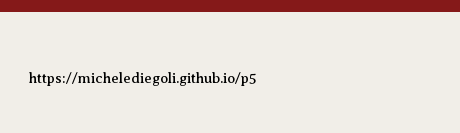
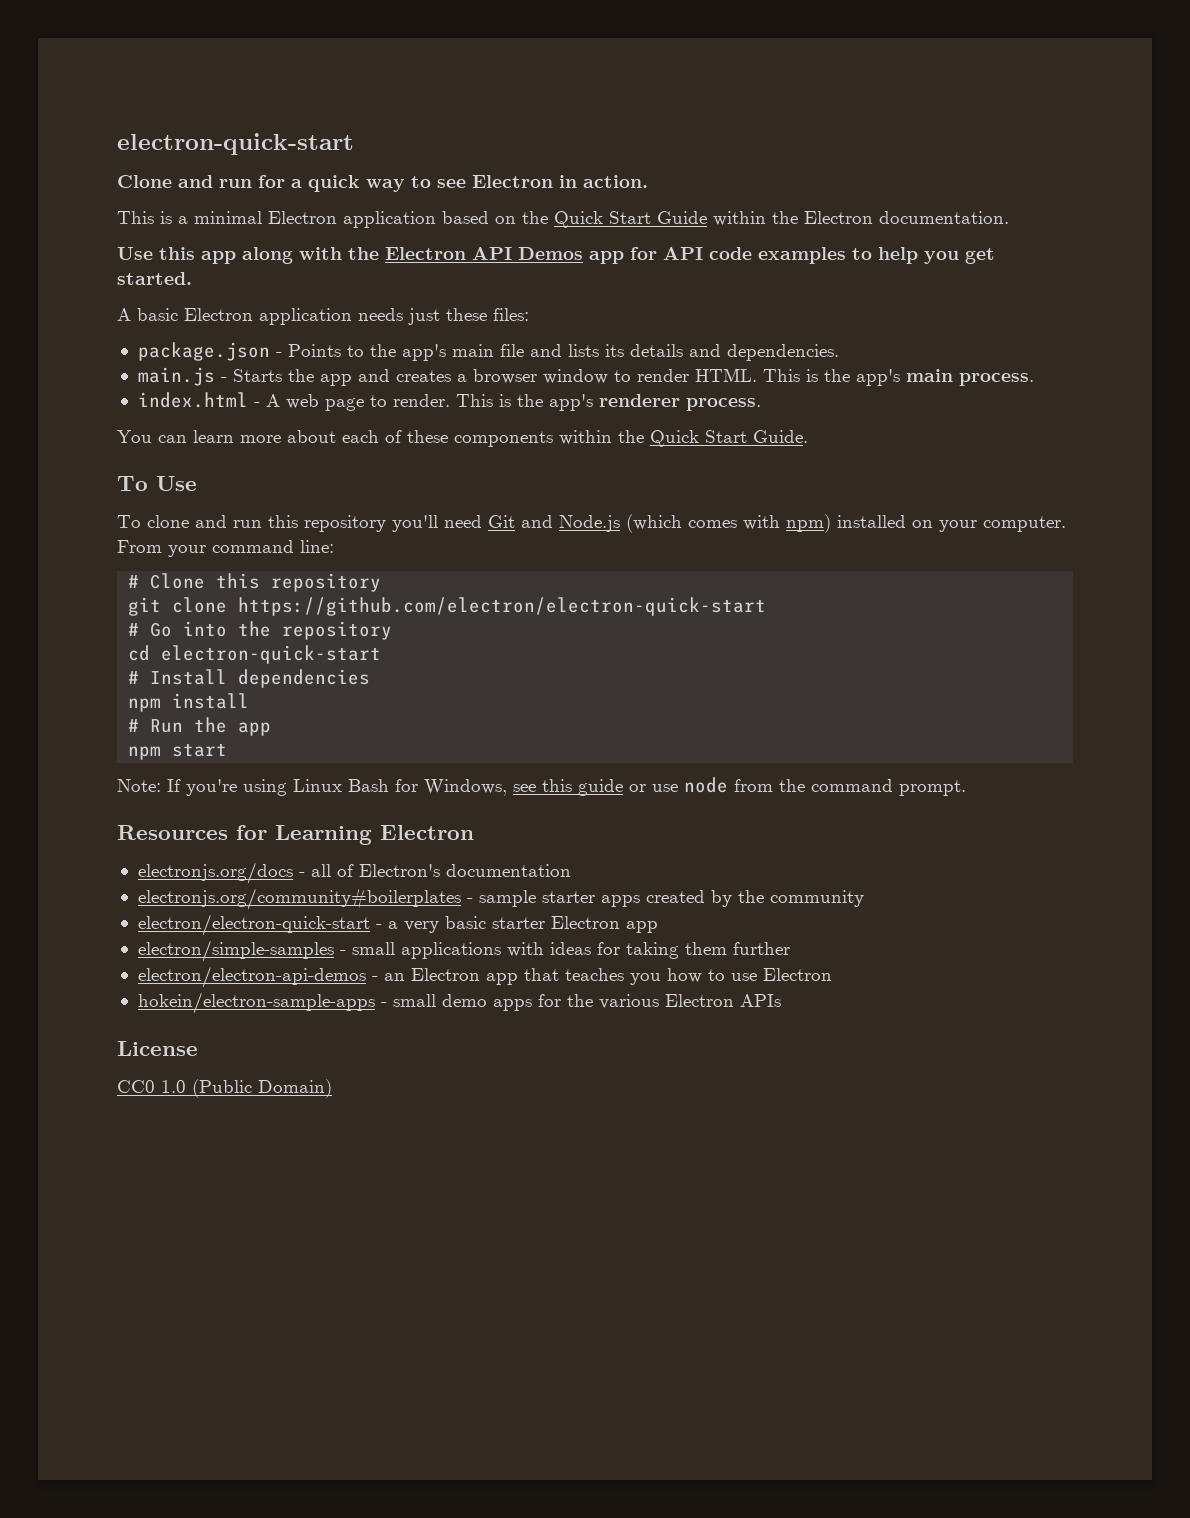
[29,72,257,86] https://michelediegoli.github.io/p5 -> [117,133,354,155] [117,175,648,192] [117,211,1009,228] [117,247,995,264] [117,272,192,285] [117,308,529,325] [137,342,839,361] [137,367,1034,386] [137,392,761,411] [117,430,808,447] [117,476,197,491] [117,514,1066,533] [117,540,334,557] [128,573,382,592] [128,597,767,616] [128,621,393,640] [128,645,382,664] [128,669,371,688] [128,693,250,712] [128,717,272,736] [128,743,228,760] [117,777,966,796] [117,825,474,845] [137,862,571,884] [137,888,864,910] [137,914,658,936] [137,940,790,962] [137,966,832,988] [137,992,781,1014] [117,1041,198,1056] [117,1079,332,1098] electron-quick-start // Clone and run for a quick way to see Electron in action. // This is a minimal Electron application based on the Quick Start Guide within the Electron documentation. // Use this app along with the Electron API Demos app for API code examples to help you get started. // A basic Electron application needs just these files: // package.json - Points to the app's main file and lists its details and dependencies. // main.js - Starts the app and creates a browser window to render HTML. This is the app's main process. // index.html - A web page to render. This is the app's renderer process. // You can learn more about each of these components within the Quick Start Guide. // To Use // To clone and run this repository you'll need Git and Node.js (which comes with npm) installed on your computer. From your command line: // # Clone this repository // git clone https://github.com/electron/electron-quick-start // # Go into the repository // cd electron-quick-start // # Install dependencies // npm install // # Run the app // npm start // Note: If you're using Linux Bash for Windows, see this guide or use node from the command prompt. // Resources for Learning Electron // electronjs.org/docs - all of Electron's documentation // electronjs.org/community#boilerplates - sample starter apps created by the community // electron/electron-quick-start - a very basic starter Electron app // electron/simple-samples - small applications with ideas for taking them further // electron/electron-api-demos - an Electron app that teaches you how to use Electron // hokein/electron-sample-apps - small demo apps for the various Electron APIs // License // CC0 1.0 (Public Domain)

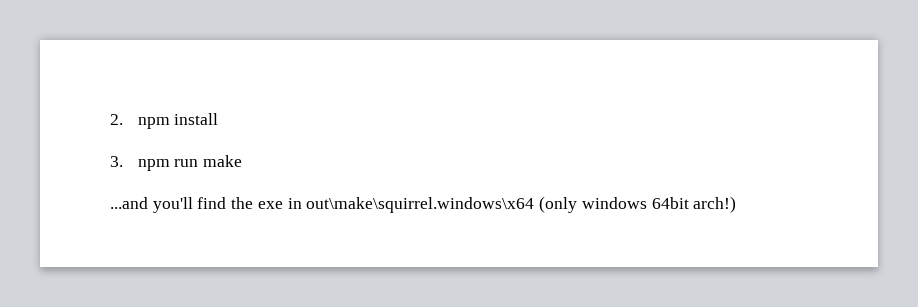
[117,133,354,155] [117,175,648,192] [117,211,1009,228] [117,247,995,264] [117,272,192,285] [117,308,529,325] [137,342,839,361] [137,367,1034,386] [137,392,761,411] [117,430,808,447] [117,476,197,491] [117,514,1066,533] [117,540,334,557] [128,573,382,592] [128,597,767,616] [128,621,393,640] [128,645,382,664] [128,669,371,688] [128,693,250,712] [128,717,272,736] [128,743,228,760] [117,777,966,796] [117,825,474,845] [137,862,571,884] [137,888,864,910] [137,914,658,936] [137,940,790,962] [137,966,832,988] [137,992,781,1014] [117,1041,198,1056] [117,1079,332,1098] electron-quick-start // Clone and run for a quick way to see Electron in action. // This is a minimal Electron application based on the Quick Start Guide within the Electron documentation. // Use this app along with the Electron API Demos app for API code examples to help you get started. // A basic Electron application needs just these files: // package.json - Points to the app's main file and lists its details and dependencies. // main.js - Starts the app and creates a browser window to render HTML. This is the app's main process. // index.html - A web page to render. This is the app's renderer process. // You can learn more about each of these components within the Quick Start Guide. // To Use // To clone and run this repository you'll need Git and Node.js (which comes with npm) installed on your computer. From your command line: // # Clone this repository // git clone https://github.com/electron/electron-quick-start // # Go into the repository // cd electron-quick-start // # Install dependencies // npm install // # Run the app // npm start // Note: If you're using Linux Bash for Windows, see this guide or use node from the command prompt. // Resources for Learning Electron // electronjs.org/docs - all of Electron's documentation // electronjs.org/community#boilerplates - sample starter apps created by the community // electron/electron-quick-start - a very basic starter Electron app // electron/simple-samples - small applications with ideas for taking them further // electron/electron-api-demos - an Electron app that teaches you how to use Electron // hokein/electron-sample-apps - small demo apps for the various Electron APIs // License // CC0 1.0 (Public Domain) -> [110,113,219,129] [110,155,242,171] [110,196,737,213] 2. npm install // 3. npm run make // ...and you'll find the exe in out\make\squirrel.windows\x64 (only windows 64bit arch!)

